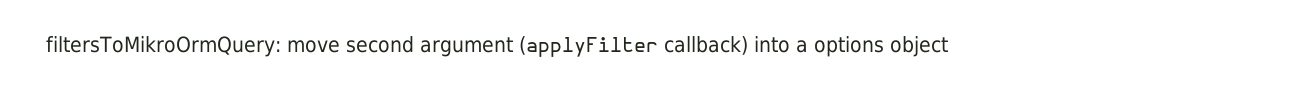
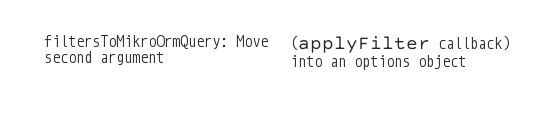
[286,40,340,53] move -> [236,35,268,47] Move
[795,40,808,53] a -> [330,58,346,67] an

